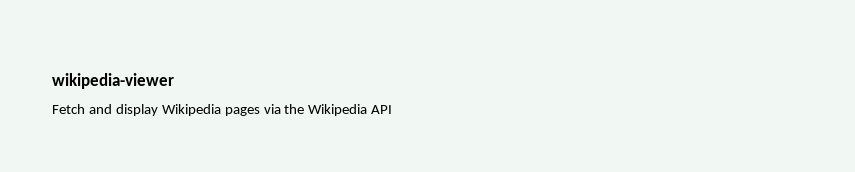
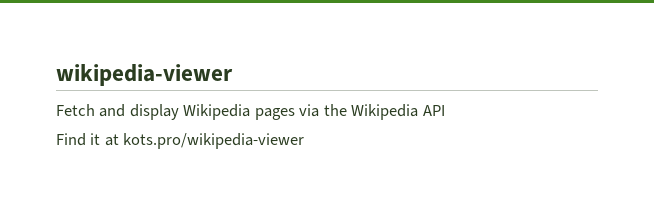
(393, 109) none -> [56,133,305,149] // Find it at kots.pro/wikipedia-viewer

